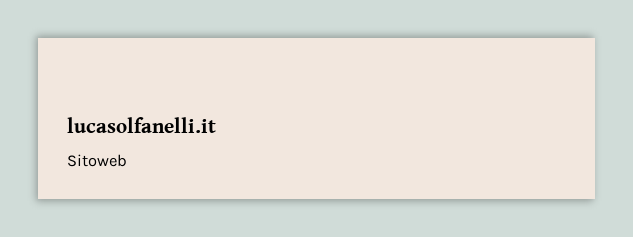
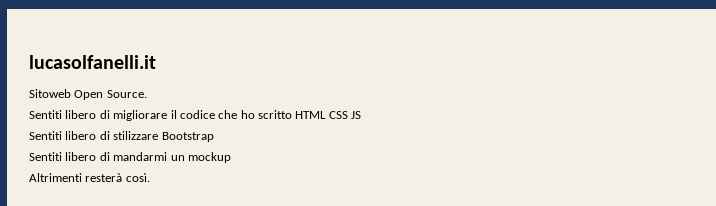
(127, 160) none -> [74,90,147,100] [29,110,362,121] [29,131,214,142] [29,152,231,163] [29,173,150,182] Open Source. // Sentiti libero di migliorare il codice che ho scritto HTML CSS JS // Sentiti libero di stilizzare Bootstrap // Sentiti libero di mandarmi un mockup // Altrimenti resterà così.

